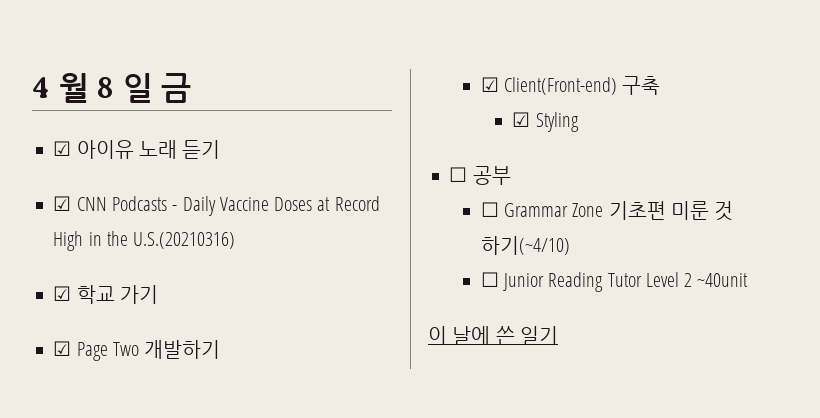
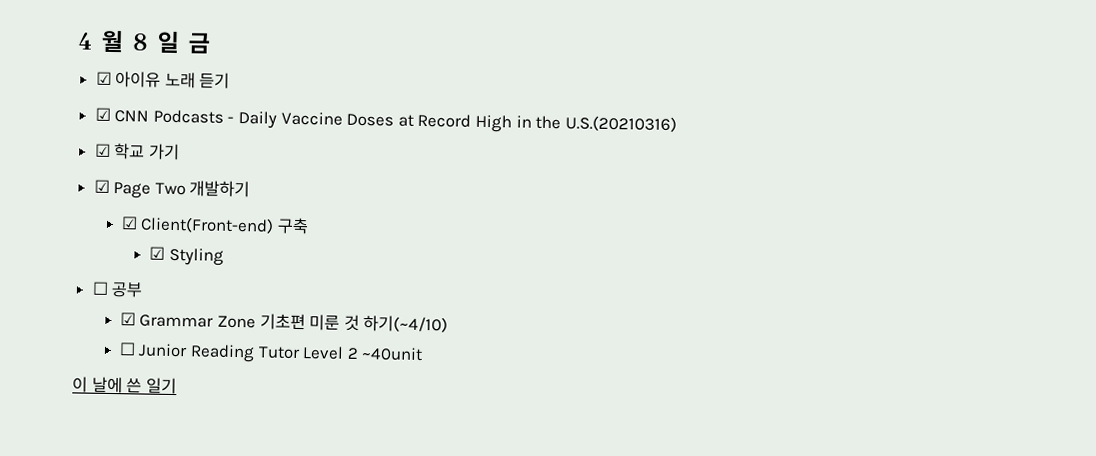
[480,202,499,217] ☐ -> [119,312,136,326] ☑

